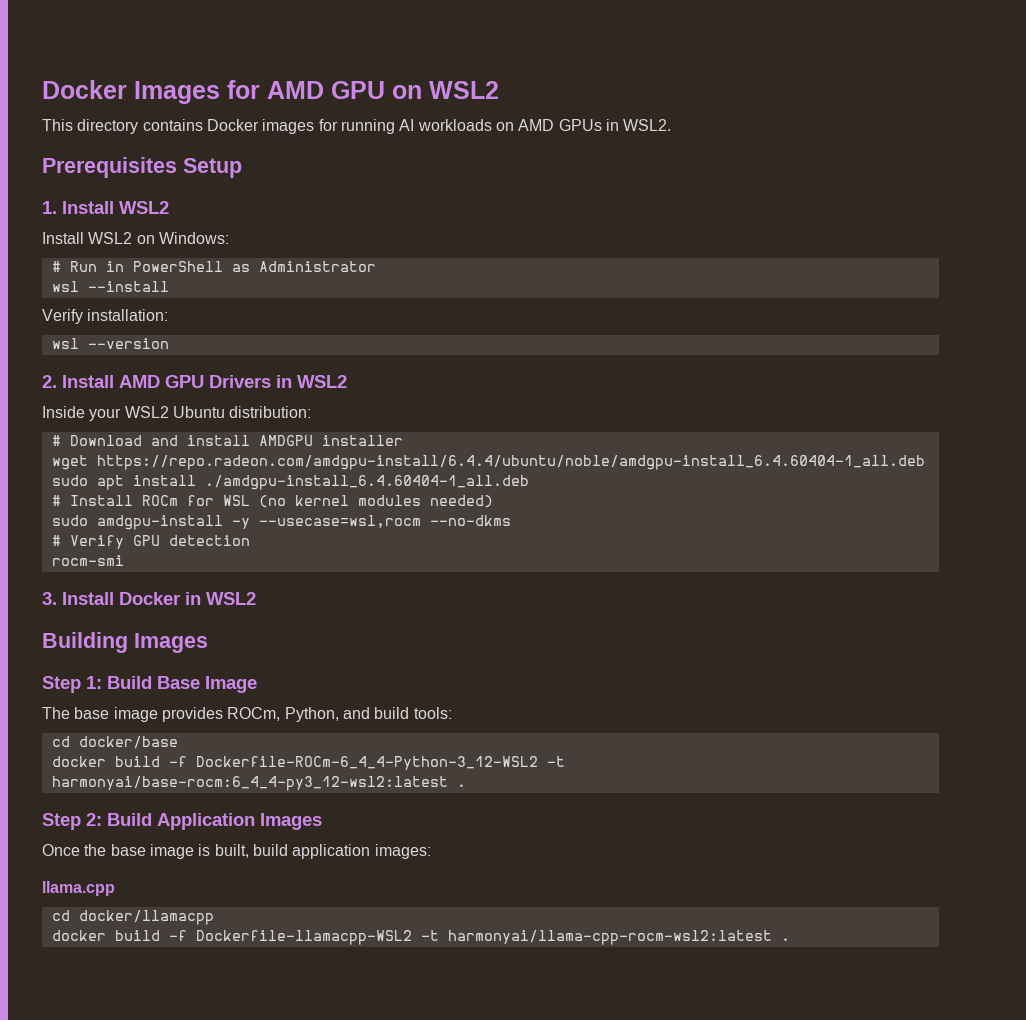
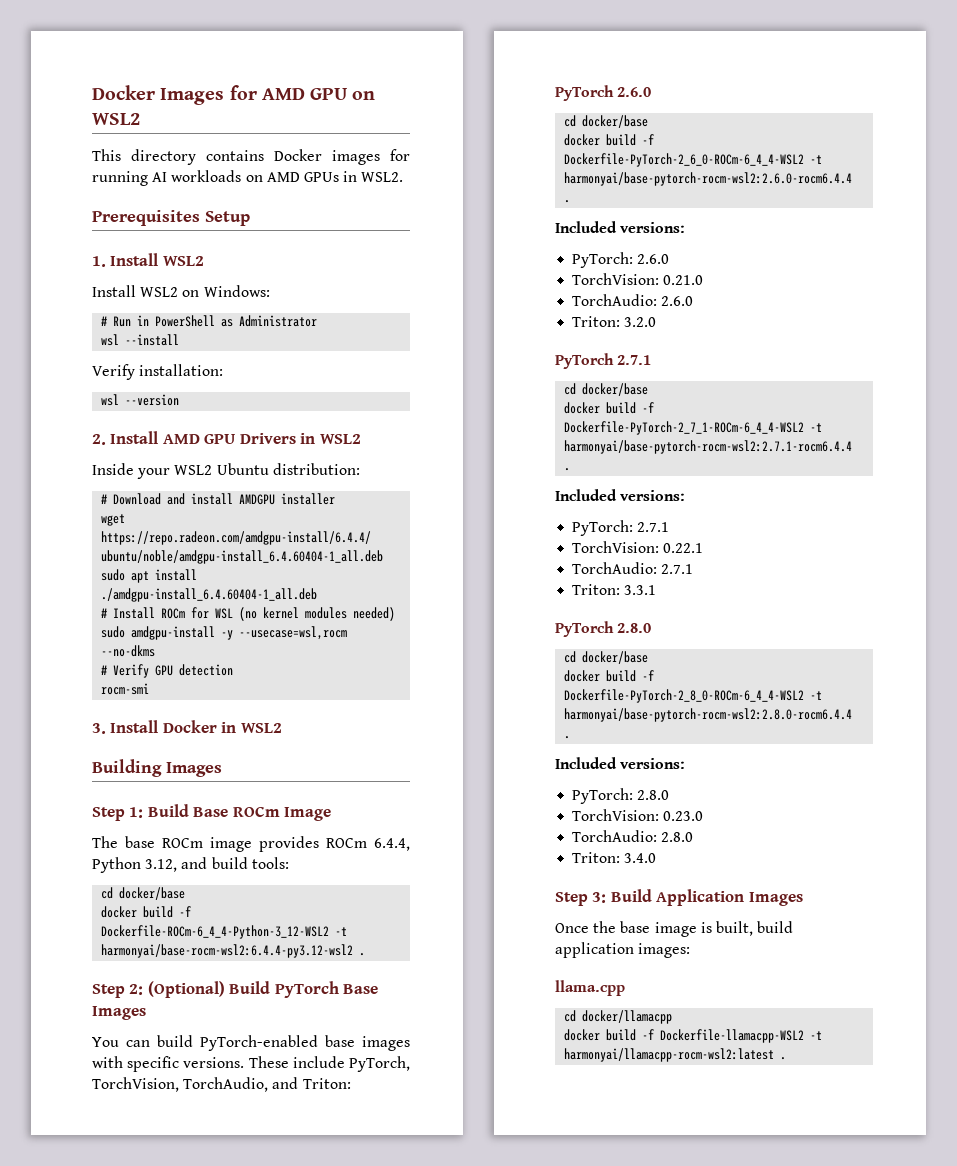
(200, 682) none -> [232,806,280,817] ROCm
(110, 713) none -> [162,838,203,848] ROCm
[227,707,339,722] ROCm, Python, -> [326,838,410,851] [92,857,178,873] ROCm 6.4.4, Python 3.12,
[51,776,448,791] harmonyai/base-rocm:6_4_4-py3_12-wsl2:latest -> [101,944,354,958] harmonyai/base-rocm-wsl2:6.4.4-py3.12-wsl2
(102, 819) none -> [147,981,379,998] [92,1006,146,1020] [92,1035,410,1051] [92,1056,410,1072] [92,1077,351,1092] [555,85,652,101] [564,115,649,128] [564,134,655,146] [564,153,823,167] [564,172,853,186] [564,200,571,203] [555,221,686,233] [572,252,670,268] [572,273,704,285] [572,294,694,306] [572,316,657,327] [555,353,652,369] [564,383,649,396] [564,402,655,414] [564,421,823,435] [564,440,853,454] [564,468,571,471] [555,489,686,501] [572,520,670,536] [572,541,704,553] [572,562,694,574] [572,584,657,595] [555,621,652,637] [564,651,649,664] [564,670,655,682] [564,689,823,703] [564,708,853,722] [564,736,571,739] [555,757,686,769] [572,788,670,804] [572,809,704,821] [572,830,694,842] [572,852,657,863] [555,892,607,906] (Optional) Build PyTorch Base Images // You can build PyTorch-enabled base images with specific versions. These include PyTorch, TorchVision, TorchAudio, and Triton: // PyTorch 2.6.0 // cd docker/base // docker build -f Dockerfile-PyTorch-2_6_0-ROCm-6_4_4-WSL2 -t harmonyai/base-pytorch-rocm-wsl2:2.6.0-rocm6.4.4 . // Included versions: // PyTorch: 2.6.0 // TorchVision: 0.21.0 // TorchAudio: 2.6.0 // Triton: 3.2.0 // PyTorch 2.7.1 // cd docker/base // docker build -f Dockerfile-PyTorch-2_7_1-ROCm-6_4_4-WSL2 -t harmonyai/base-pytorch-rocm-wsl2:2.7.1-rocm6.4.4 . // Included versions: // PyTorch: 2.7.1 // TorchVision: 0.22.1 // TorchAudio: 2.7.1 // Triton: 3.3.1 // PyTorch 2.8.0 // cd docker/base // docker build -f Dockerfile-PyTorch-2_8_0-ROCm-6_4_4-WSL2 -t harmonyai/base-pytorch-rocm-wsl2:2.8.0-rocm6.4.4 . // Included versions: // PyTorch: 2.8.0 // TorchVision: 0.23.0 // TorchAudio: 2.8.0 // Triton: 3.4.0 // Step 3:
[447,930,772,945] harmonyai/llama-cpp-rocm-wsl2:latest -> [564,1048,775,1062] harmonyai/llamacpp-rocm-wsl2:latest

